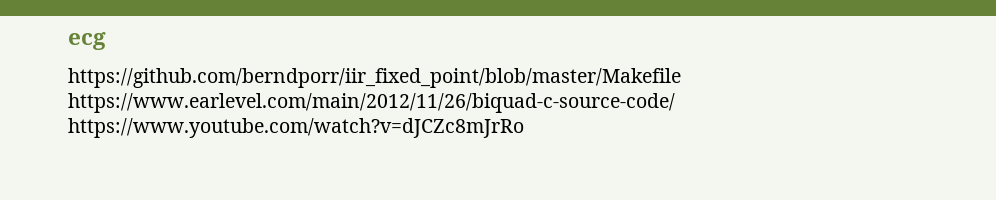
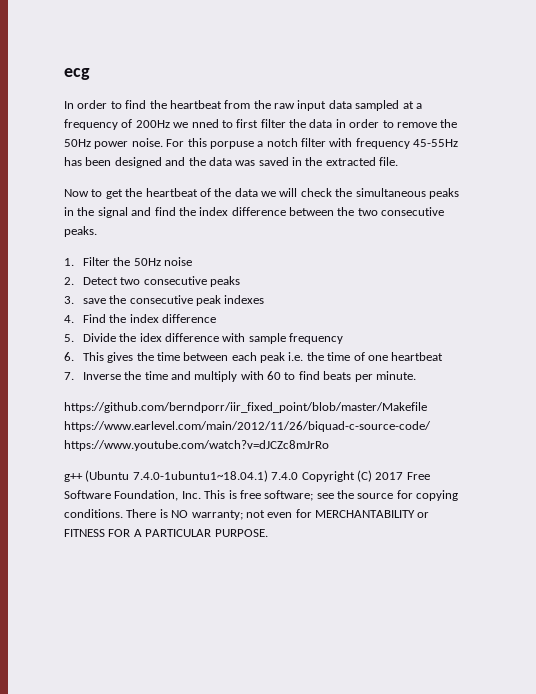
[68,68,681,88] [68,93,675,113] [68,118,524,138] https://github.com/berndporr/iir_fixed_point/blob/master/Makefile https://www.earlevel.com/main/2012/11/26/biquad-c-source-code/ https://www.youtube.com/watch?v=dJCZc8mJrRo -> [64,100,422,111] [64,119,458,130] [64,138,459,149] [64,157,399,168] [64,188,459,199] [64,207,445,218] [64,226,97,237] [64,257,192,266] [64,276,240,287] [64,295,265,306] [64,314,216,323] [64,333,344,344] [64,352,444,363] [64,371,416,382] [64,402,427,413] [64,421,431,432] [64,440,329,451] [64,470,430,482] [64,490,459,501] [64,509,430,520] [64,529,268,537] In order to find the heartbeat from the raw input data sampled at a frequency of 200Hz we nned to first filter the data in order to remove the 50Hz power noise. For this porpuse a notch filter with frequency 45-55Hz has been designed and the data was saved in the extracted file. // Now to get the heartbeat of the data we will check the simultaneous peaks in the signal and find the index difference between the two consecutive peaks. // 1. Filter the 50Hz noise // 2. Detect two consecutive peaks // 3. save the consecutive peak indexes // 4. Find the index difference // 5. Divide the idex difference with sample frequency // 6. This gives the time between each peak i.e. the time of one heartbeat // 7. Inverse the time and multiply with 60 to find beats per minute. // https://github.com/berndporr/iir_fixed_point/blob/master/Makefile https://www.earlevel.com/main/2012/11/26/biquad-c-source-code/ https://www.youtube.com/watch?v=dJCZc8mJrRo // g++ (Ubuntu 7.4.0-1ubuntu1~18.04.1) 7.4.0 Copyright (C) 2017 Free Software Foundation, Inc. This is free software; see the source for copying conditions. There is NO warranty; not even for MERCHANTABILITY or FITNESS FOR A PARTICULAR PURPOSE.

